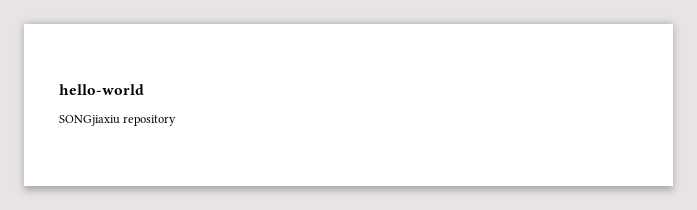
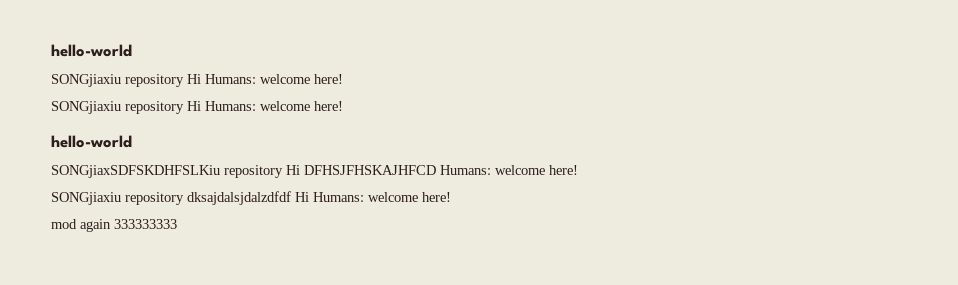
(177, 120) none -> [187,74,343,84] [51,101,343,114] [51,135,132,148] [51,165,578,178] [51,191,451,205] [51,219,177,232] Hi Humans: welcome here! // SONGjiaxiu repository Hi Humans: welcome here! // hello-world // SONGjiaxSDFSKDHFSLKiu repository Hi DFHSJFHSKAJHFCD Humans: welcome here! // SONGjiaxiu repository dksajdalsjdalzdfdf Hi Humans: welcome here! // mod again 333333333

